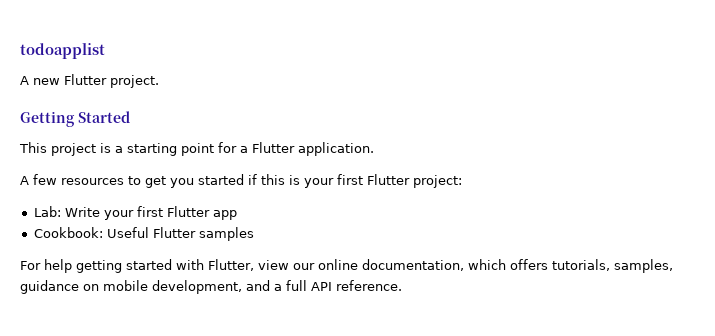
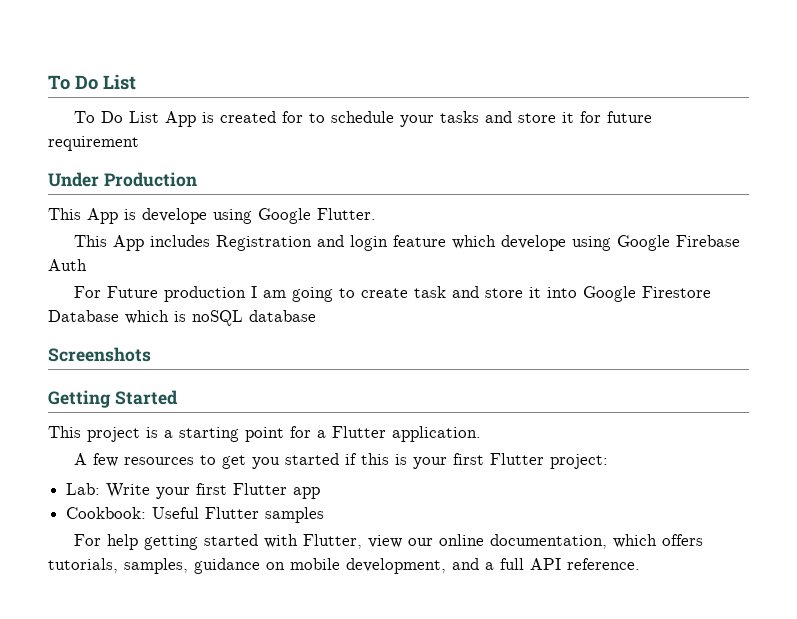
[20,43,105,59] [20,74,159,88] todoapplist // A new Flutter project. -> [48,74,136,90] [74,111,653,127] [48,136,139,151] [48,172,197,187] [48,208,376,224] [74,235,741,251] [48,259,87,271] [74,286,712,302] [48,310,316,326] [48,347,151,362] To Do List // To Do List App is created for to schedule your tasks and store it for future requirement // Under Production // This App is develope using Google Flutter. // This App includes Registration and login feature which develope using Google Firebase Auth // For Future production I am going to create task and store it into Google Firestore Database which is noSQL database // Screenshots

